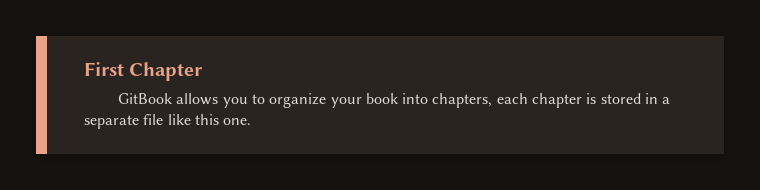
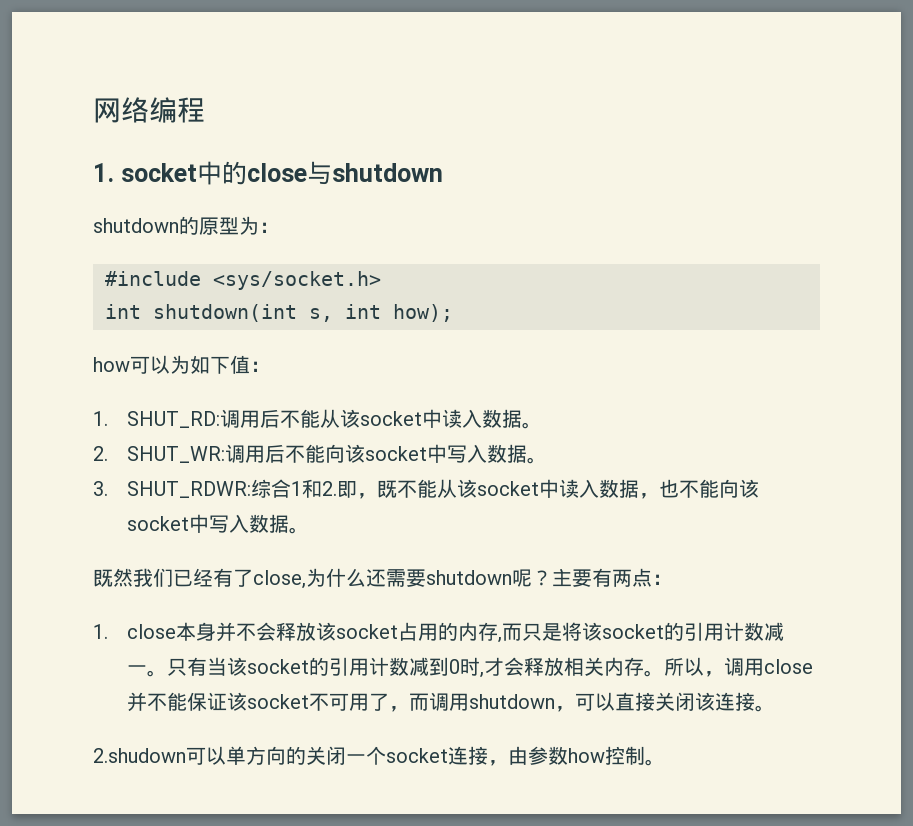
[84,62,204,81] [117,93,671,108] [84,114,252,129] First Chapter // GitBook allows you to organize your book into chapters, each chapter is stored in a separate file like this one. -> [93,97,205,123] [93,161,443,185] [93,216,279,235] [105,271,381,290] [105,304,453,322] [93,355,270,374] [93,409,542,429] [93,444,547,464] [93,479,759,499] [126,514,309,534] [93,568,672,589] [93,622,784,643] [126,657,813,678] [126,692,775,712] [93,746,665,766] 网络编程 // 1. socket中的close与shutdown // shutdown的原型为： // #include <sys/socket.h> // int shutdown(int s, int how); // how可以为如下值： // 1. SHUT_RD:调用后不能从该socket中读入数据。 // 2. SHUT_WR:调用后不能向该socket中写入数据。 // 3. SHUT_RDWR:综合1和2.即，既不能从该socket中读入数据，也不能向该socket中写入数据。 // 既然我们已经有了close,为什么还需要shutdown呢？主要有两点： // 1. close本身并不会释放该socket占用的内存,而只是将该socket的引用计数减一。只有当该socket的引用计数减到0时,才会释放相关内存。所以，调用close并不能保证该socket不可用了，而调用shutdown，可以直接关闭该连接。 // 2.shudown可以单方向的关闭一个socket连接，由参数how控制。

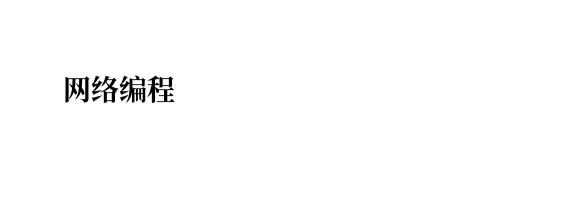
[93,161,443,185] [93,216,279,235] [105,271,381,290] [105,304,453,322] [93,355,270,374] [93,409,542,429] [93,444,547,464] [93,479,759,499] [126,514,309,534] [93,568,672,589] [93,622,784,643] [126,657,813,678] [126,692,775,712] [93,746,665,766] // 1. socket中的close与shutdown // shutdown的原型为： // #include <sys/socket.h> // int shutdown(int s, int how); // how可以为如下值： // 1. SHUT_RD:调用后不能从该socket中读入数据。 // 2. SHUT_WR:调用后不能向该socket中写入数据。 // 3. SHUT_RDWR:综合1和2.即，既不能从该socket中读入数据，也不能向该socket中写入数据。 // 既然我们已经有了close,为什么还需要shutdown呢？主要有两点： // 1. close本身并不会释放该socket占用的内存,而只是将该socket的引用计数减一。只有当该socket的引用计数减到0时,才会释放相关内存。所以，调用close并不能保证该socket不可用了，而调用shutdown，可以直接关闭该连接。 // 2.shudown可以单方向的关闭一个socket连接，由参数how控制。 -> (176, 89) none

